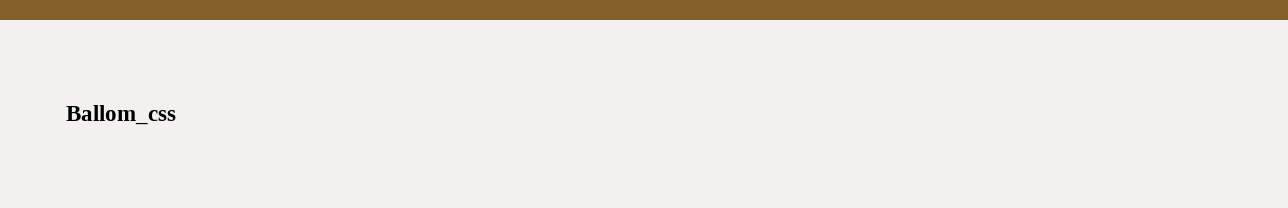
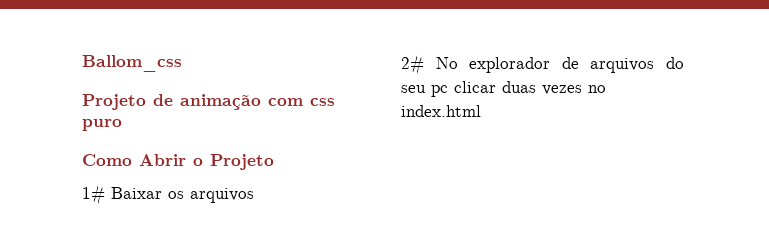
(176, 115) none -> [82,94,335,110] [82,119,122,131] [82,154,274,170] [82,185,254,205] [401,55,684,75] [401,81,606,97] [401,105,481,117] // Projeto de animação com css puro // Como Abrir o Projeto // 1# Baixar os arquivos // 2# No explorador de arquivos do seu pc clicar duas vezes no index.html

